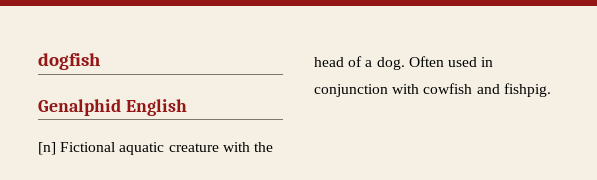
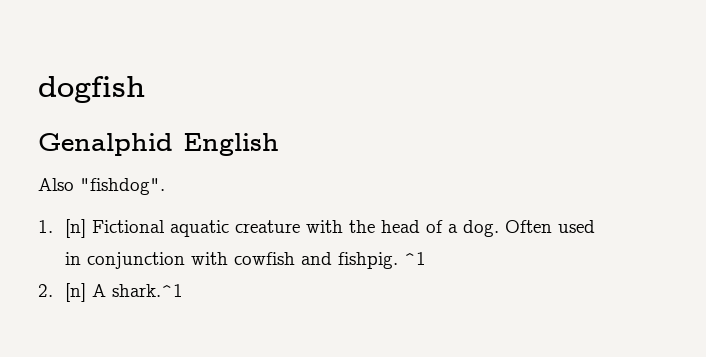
(187, 107) none -> [38,178,165,195] [38,220,53,233] Also "fishdog". // 1.
(551, 90) none -> [403,252,426,265] [38,283,183,302] ^1 // 2. [n] A shark.^1

